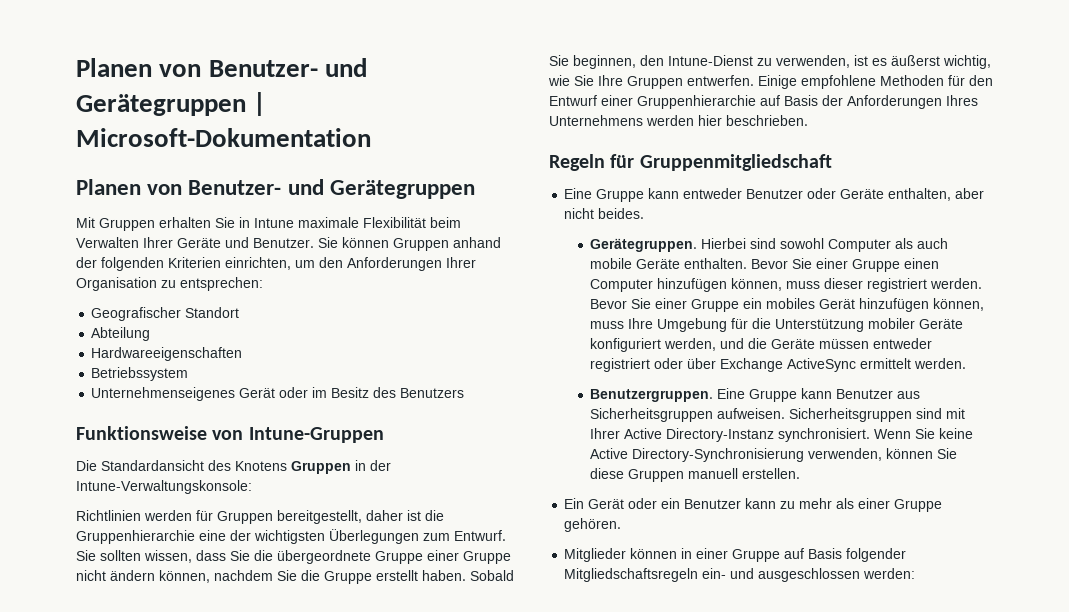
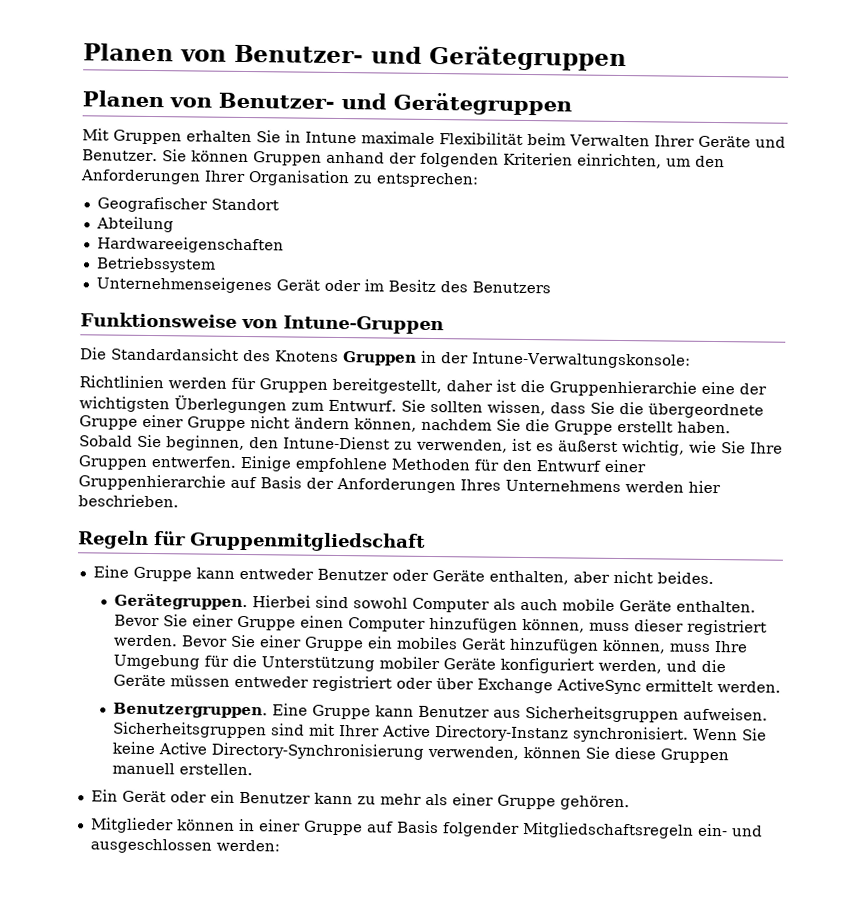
[76,58,367,77] [76,92,267,116] [76,128,371,147] Planen von Benutzer- und Gerätegruppen | Microsoft-Dokumentation -> [83,43,627,72] Planen von Benutzer- und Gerätegruppen

